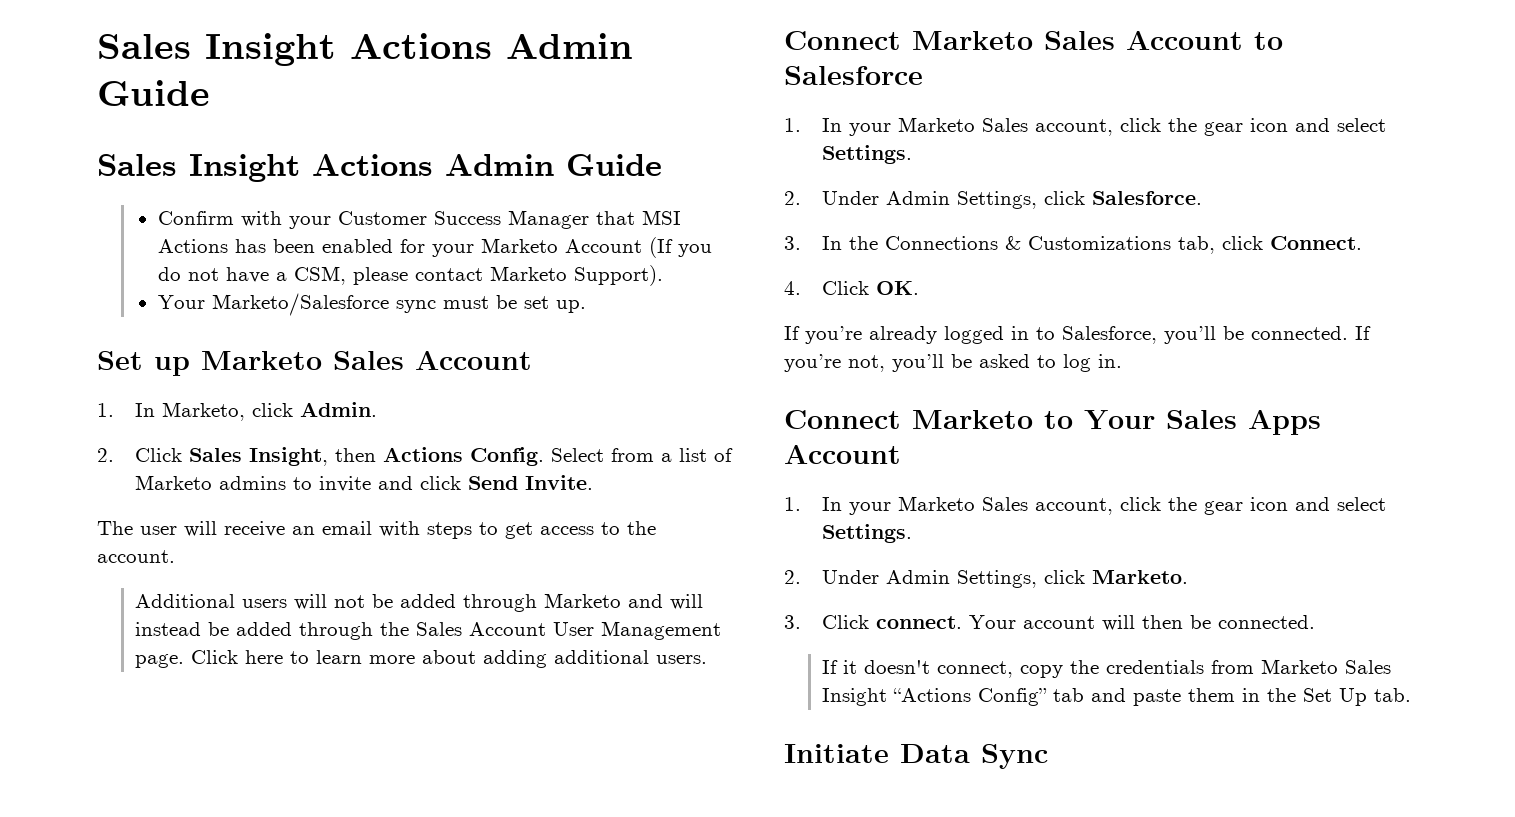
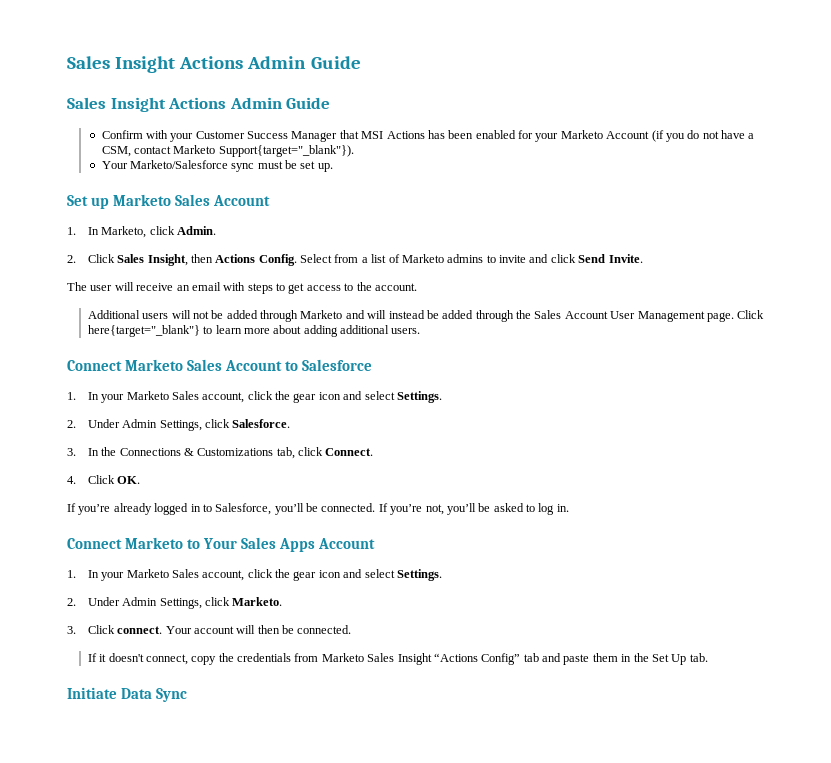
[648,237,673,258] (If -> [651,130,664,142] (if
[352,267,408,285] please -> (131, 151) none
[573,265,663,286] Support). -> [218,145,354,157] Support{target="_blank"}).
[244,650,283,664] here -> [87,325,200,337] here{target="_blank"}

